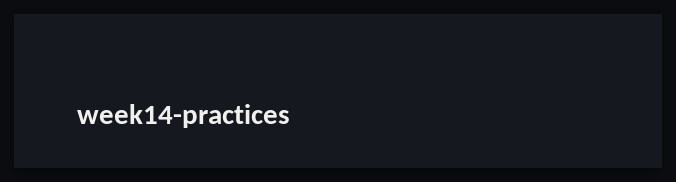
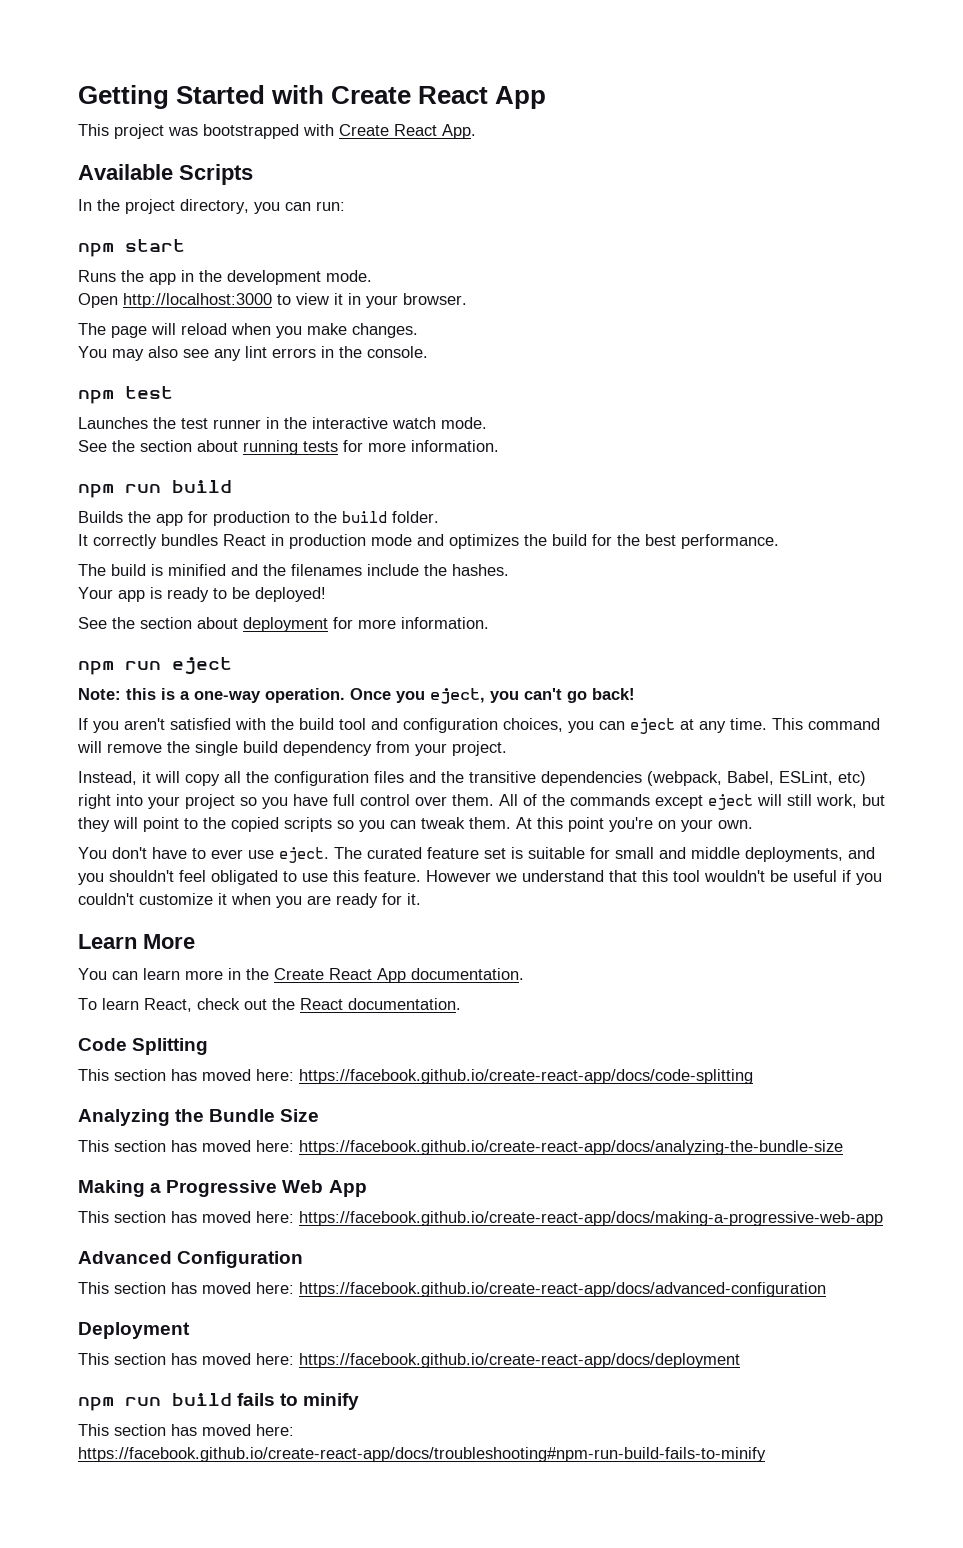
[77,104,290,128] week14-practices -> [78,85,547,109] [78,124,476,139] [78,164,253,185] [78,199,345,214] [78,239,185,257] [78,270,372,285] [78,293,467,308] [78,323,418,338] [78,346,428,361] [78,386,173,404] [78,417,487,429] [78,440,499,455] [78,480,232,498] [78,511,439,526] [78,534,779,549] [78,564,509,576] [78,587,326,602] [78,617,489,632] [78,657,232,675] [78,688,635,704] [78,718,880,734] [77,741,507,756] [78,771,866,786] [78,794,885,810] [78,817,753,832] [78,847,875,863] [78,870,882,885] [78,893,421,908] [78,934,195,949] [78,968,524,983] [78,998,461,1012] [78,1038,209,1055] [78,1069,753,1084] [78,1109,320,1126] [78,1140,843,1155] [78,1180,367,1197] [78,1211,883,1226] [78,1251,304,1268] [78,1282,826,1297] [78,1322,190,1339] [78,1353,740,1368] [78,1393,360,1411] [78,1424,294,1436] [78,1447,766,1462] Getting Started with Create React App // This project was bootstrapped with Create React App. // Available Scripts // In the project directory, you can run: // npm start // Runs the app in the development mode. // Open http://localhost:3000 to view it in your browser. // The page will reload when you make changes. // You may also see any lint errors in the console. // npm test // Launches the test runner in the interactive watch mode. // See the section about running tests for more information. // npm run build // Builds the app for production to the build folder. // It correctly bundles React in production mode and optimizes the build for the best performance. // The build is minified and the filenames include the hashes. // Your app is ready to be deployed! // See the section about deployment for more information. // npm run eject // Note: this is a one-way operation. Once you eject, you can't go back! // If you aren't satisfied with the build tool and configuration choices, you can eject at any time. This command will remove the single build dependency from your project. // Instead, it will copy all the configuration files and the transitive dependencies (webpack, Babel, ESLint, etc) right into your project so you have full control over them. All of the commands except eject will still work, but they will point to the copied scripts so you can tweak them. At this point you're on your own. // You don't have to ever use eject. The curated feature set is suitable for small and middle deployments, and you shouldn't feel obligated to use this feature. However we understand that this tool wouldn't be useful if you couldn't customize it when you are ready for it. // Learn More // You can learn more in the Create React App documentation. // To learn React, check out the React documentation. // Code Splitting // This section has moved here: https://facebook.github.io/create-react-app/docs/code-splitting // Analyzing the Bundle Size // This section has moved here: https://facebook.github.io/create-react-app/docs/analyzing-the-bundle-size // Making a Progressive Web App // This section has moved here: https://facebook.github.io/create-react-app/docs/making-a-progressive-web-app // Advanced Configuration // This section has moved here: https://facebook.github.io/create-react-app/docs/advanced-configuration // Deployment // This section has moved here: https://facebook.github.io/create-react-app/docs/deployment // npm run build fails to minify // This section has moved here: https://facebook.github.io/create-react-app/docs/troubleshooting#npm-run-build-fails-to-minify

